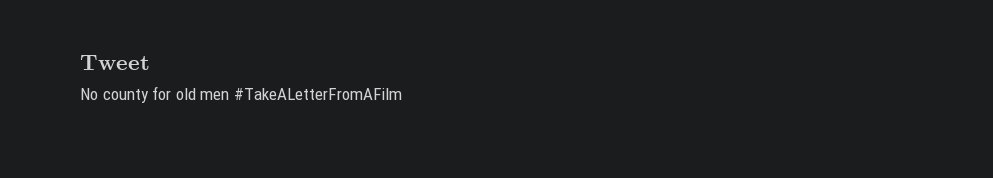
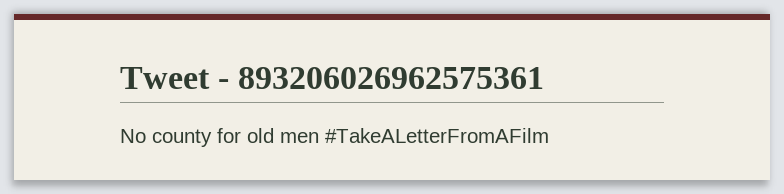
(150, 62) none -> [218,67,545,89] - 893206026962575361

